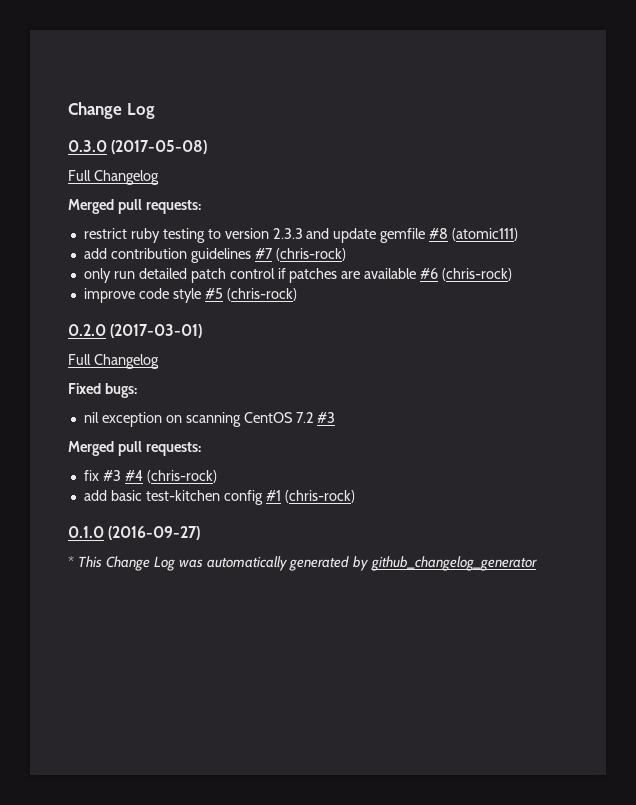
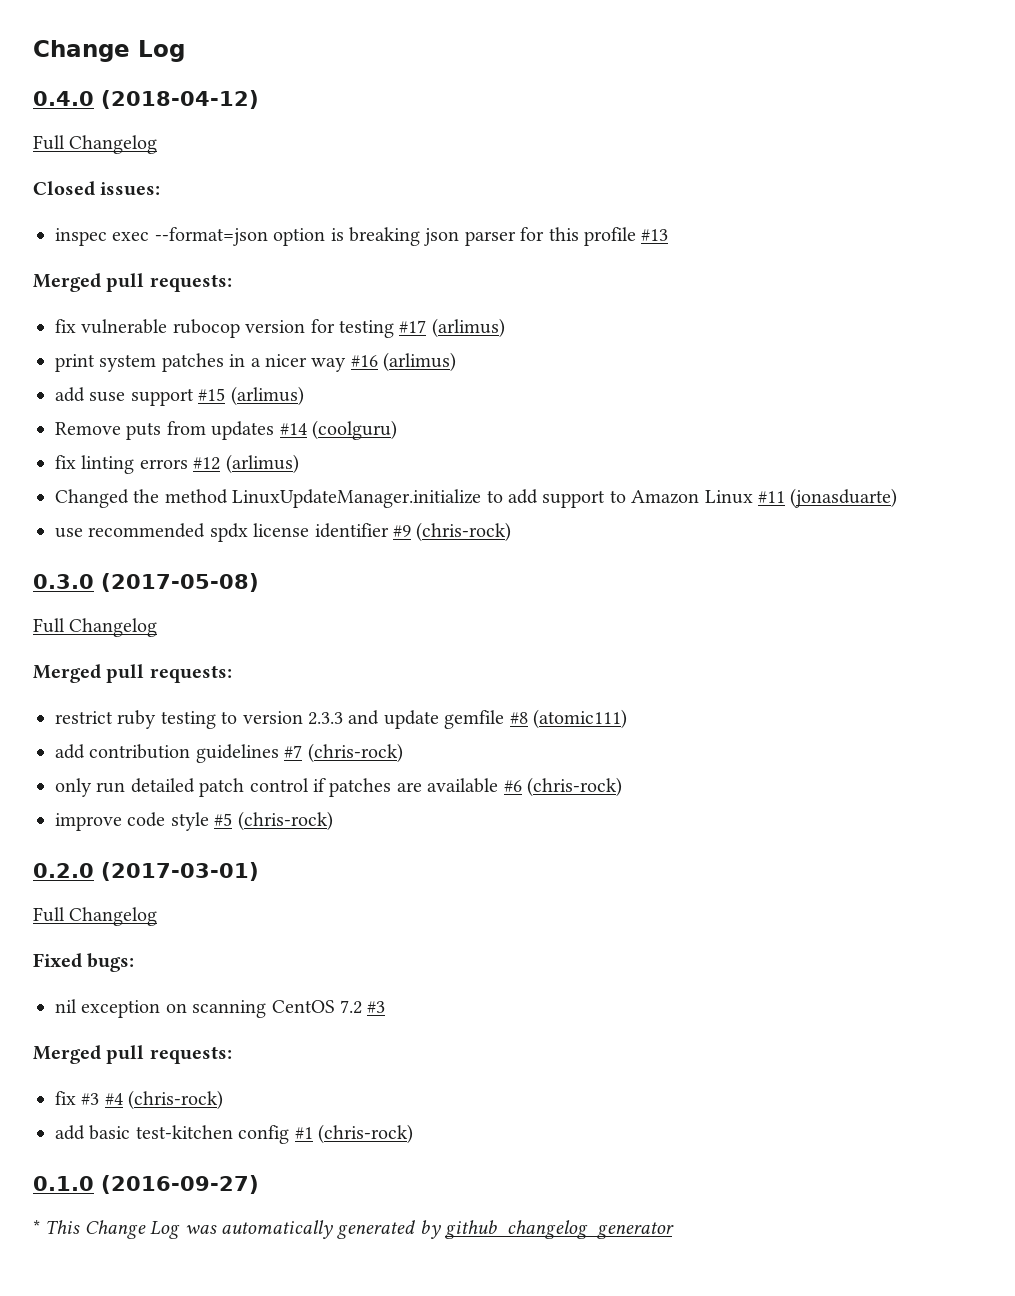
[68,102,155,119] Change Log -> [33,40,185,62] [33,90,259,109] [33,135,158,154] [33,181,161,196] [55,227,669,246] [33,273,232,292] [55,318,505,338] [55,352,457,372] [55,386,304,406] [55,420,397,440] [55,454,299,474] [55,488,898,508] [55,522,512,542] Change Log // 0.4.0 (2018-04-12) // Full Changelog // Closed issues: // inspec exec --format=json option is breaking json parser for this profile #13 // Merged pull requests: // fix vulnerable rubocop version for testing #17 (arlimus) // print system patches in a nicer way #16 (arlimus) // add suse support #15 (arlimus) // Remove puts from updates #14 (coolguru) // fix linting errors #12 (arlimus) // Changed the method LinuxUpdateManager.initialize to add support to Amazon Linux #11 (jonasduarte) // use recommended spdx license identifier #9 (chris-rock)

